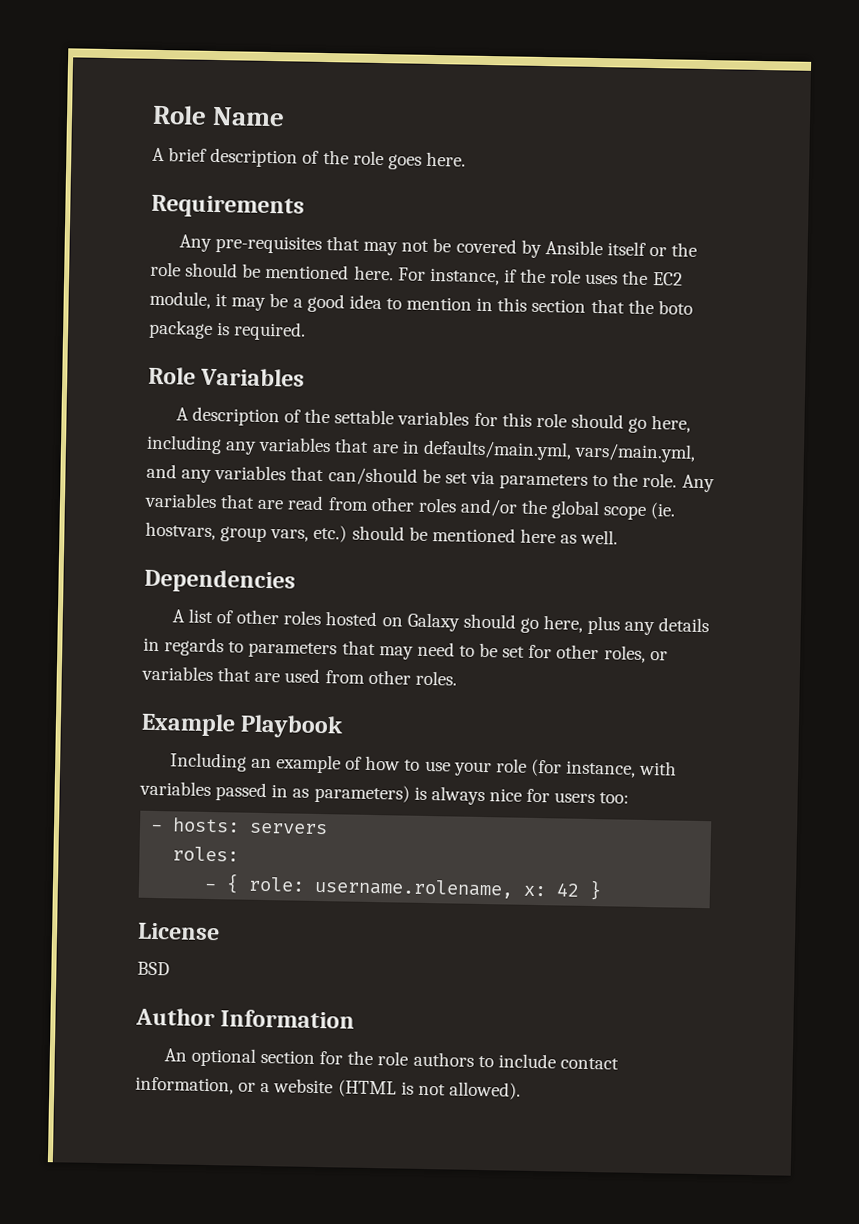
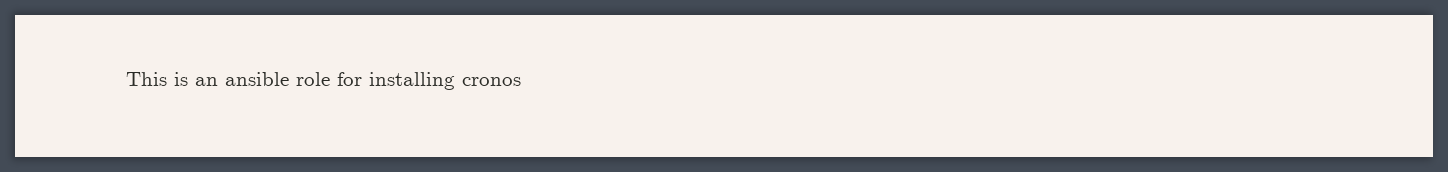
[152,104,286,127] [152,147,466,170] [151,194,305,219] [178,234,698,258] [150,261,683,286] [149,290,693,315] [148,319,307,341] [148,366,306,387] [175,406,692,433] [146,434,696,463] [146,463,715,493] [144,492,677,520] [145,521,619,545] [144,568,296,594] [171,608,710,636] [143,637,668,663] [141,665,457,686] [141,712,345,739] [169,752,678,778] [139,780,630,806] [150,817,329,835] [172,846,240,862] [204,873,603,901] [137,922,220,941] [137,961,170,976] [135,1007,356,1029] [163,1047,619,1070] [135,1076,521,1100] Role Name // A brief description of the role goes here. // Requirements // Any pre-requisites that may not be covered by Ansible itself or the role should be mentioned here. For instance, if the role uses the EC2 module, it may be a good idea to mention in this section that the boto package is required. // Role Variables // A description of the settable variables for this role should go here, including any variables that are in defaults/main.yml, vars/main.yml, and any variables that can/should be set via parameters to the role. Any variables that are read from other roles and/or the global scope (ie. hostvars, group vars, etc.) should be mentioned here as well. // Dependencies // A list of other roles hosted on Galaxy should go here, plus any details in regards to parameters that may need to be set for other roles, or variables that are used from other roles. // Example Playbook // Including an example of how to use your role (for instance, with variables passed in as parameters) is always nice for users too: // - hosts: servers // roles: // - { role: username.rolename, x: 42 } // License // BSD // Author Information // An optional section for the role authors to include contact information, or a website (HTML is not allowed). -> [126,72,521,90] This is an ansible role for installing cronos

